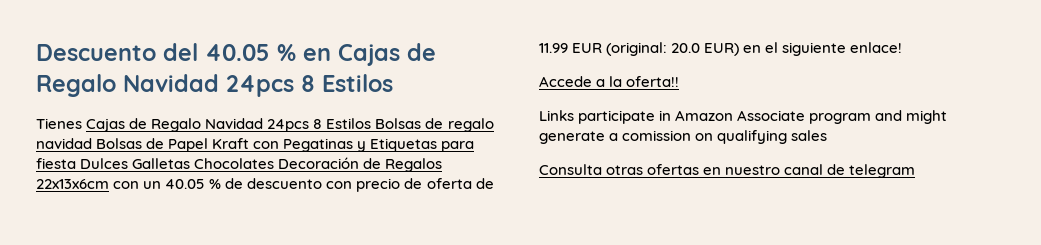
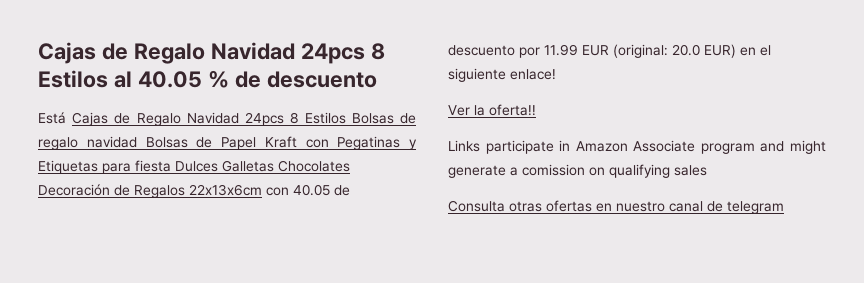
[36,43,436,66] [36,74,393,97] [36,118,82,129] Descuento del 40.05 % en Cajas de Regalo Navidad 24pcs 8 Estilos // Tienes -> [38,42,385,64] [38,70,377,88] [38,112,66,124] Cajas de Regalo Navidad 24pcs 8 Estilos al 40.05 % de descuento // Está
[143,178,494,192] un 40.05 % de descuento con precio de oferta de -> [293,184,350,196] [448,45,540,58] 40.05 de descuento por
[539,76,606,87] Accede a -> [448,105,470,116] Ver

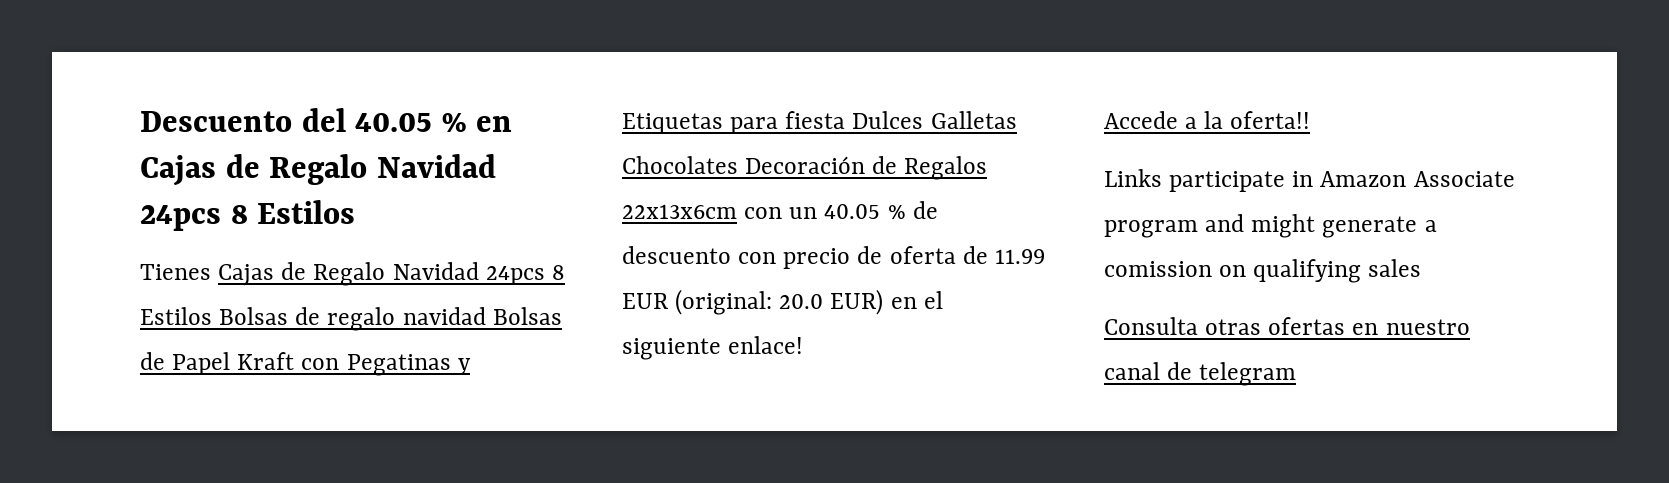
[38,42,385,64] [38,70,377,88] [38,112,66,124] Cajas de Regalo Navidad 24pcs 8 Estilos al 40.05 % de descuento // Está -> [140,108,512,132] [140,154,497,186] [140,200,356,231] [140,264,211,280] Descuento del 40.05 % en Cajas de Regalo Navidad 24pcs 8 Estilos // Tienes
[293,184,350,196] [448,45,540,58] 40.05 de descuento por -> [789,201,938,219] [622,246,988,269] un 40.05 % de descuento con precio de oferta de
[448,105,470,116] Ver -> [1104,111,1198,129] Accede a

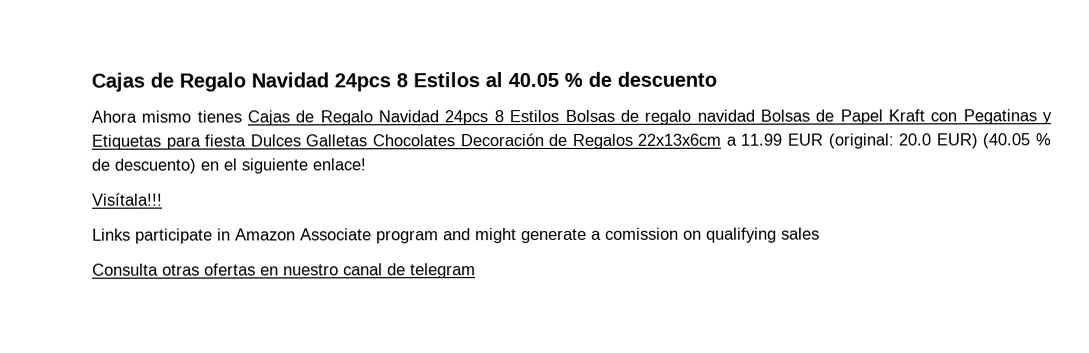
[140,108,512,132] [140,154,497,186] [140,200,356,231] [140,264,211,280] Descuento del 40.05 % en Cajas de Regalo Navidad 24pcs 8 Estilos // Tienes -> [91,71,717,92] [91,110,242,123] Cajas de Regalo Navidad 24pcs 8 Estilos al 40.05 % de descuento // Ahora mismo tienes
[744,201,938,219] [622,246,988,269] con un 40.05 % de descuento con precio de oferta de -> [725,136,737,146] a
(884, 302) none -> [982,133,1052,149] [91,158,196,174] (40.05 % de descuento)
[1104,111,1311,129] Accede a la oferta!! -> [92,192,163,206] Visítala!!!

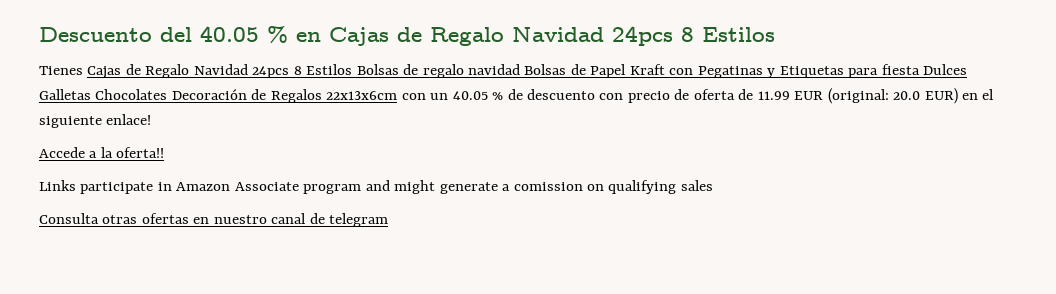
[91,71,717,92] [91,110,242,123] Cajas de Regalo Navidad 24pcs 8 Estilos al 40.05 % de descuento // Ahora mismo tienes -> [39,26,775,46] [39,66,83,75] Descuento del 40.05 % en Cajas de Regalo Navidad 24pcs 8 Estilos // Tienes
[725,136,737,146] a -> [401,89,754,103] con un 40.05 % de descuento con precio de oferta de
[982,133,1052,149] [91,158,196,174] (40.05 % de descuento) -> (958, 96) none
[92,192,163,206] Visítala!!! -> [39,147,165,158] Accede a la oferta!!

